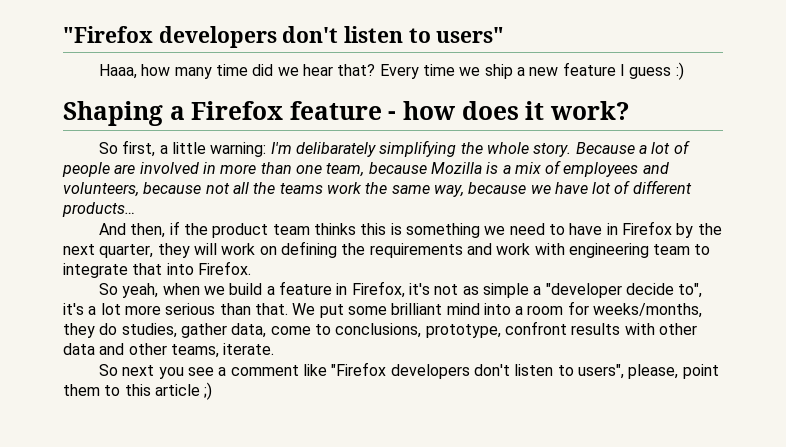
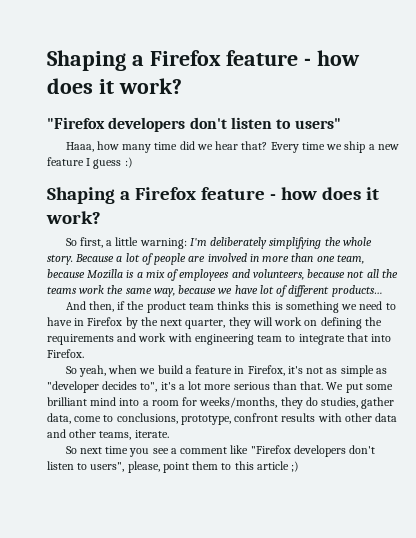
(63, 34) none -> [47,50,361,71] [47,78,182,94] Shaping a Firefox feature - how does it work? //
[296,142,377,157] delibarately -> [210,237,268,249] deliberately
[533,283,674,298] a "developer decide -> [375,368,387,374] [47,381,138,393] as "developer decides
(155, 370) none -> [105,446,129,454] time

